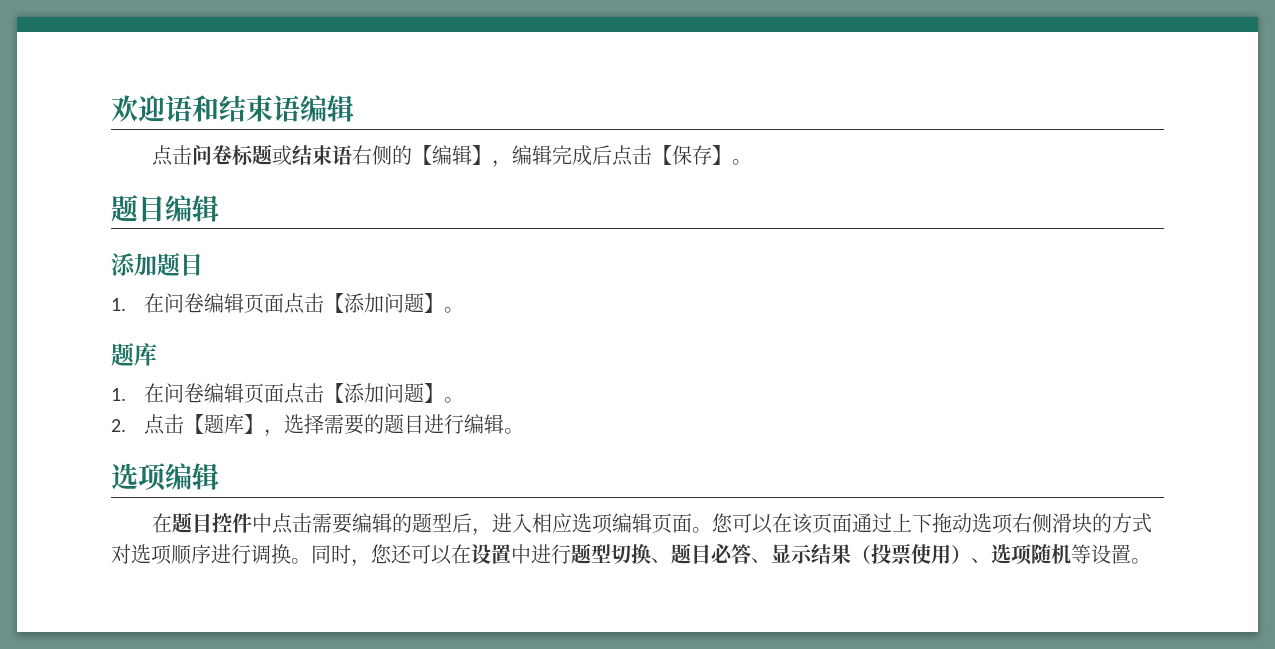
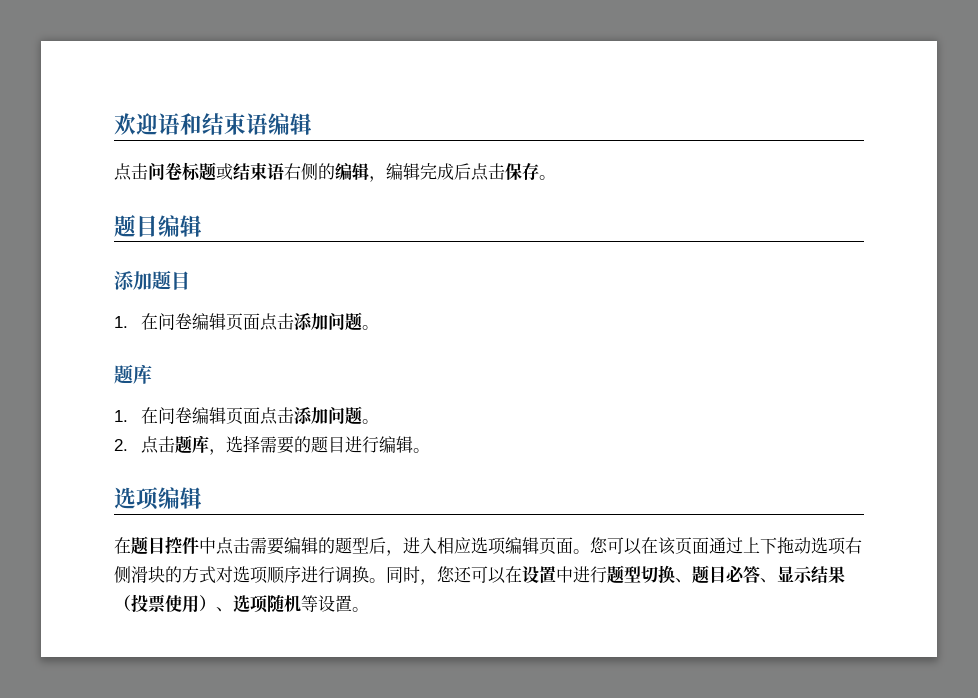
[412,145,493,165] 【编辑】 -> [335,163,369,180] 编辑
[652,145,733,165] 【保存】 -> [505,163,539,180] 保存
[324,293,445,313] 【添加问题】 -> [294,312,363,331] 添加问题
[324,383,445,403] 【添加问题】 -> [294,406,363,425] 添加问题
[184,414,265,434] 【题库】 -> [175,435,210,454] 题库

